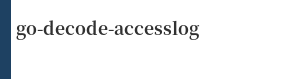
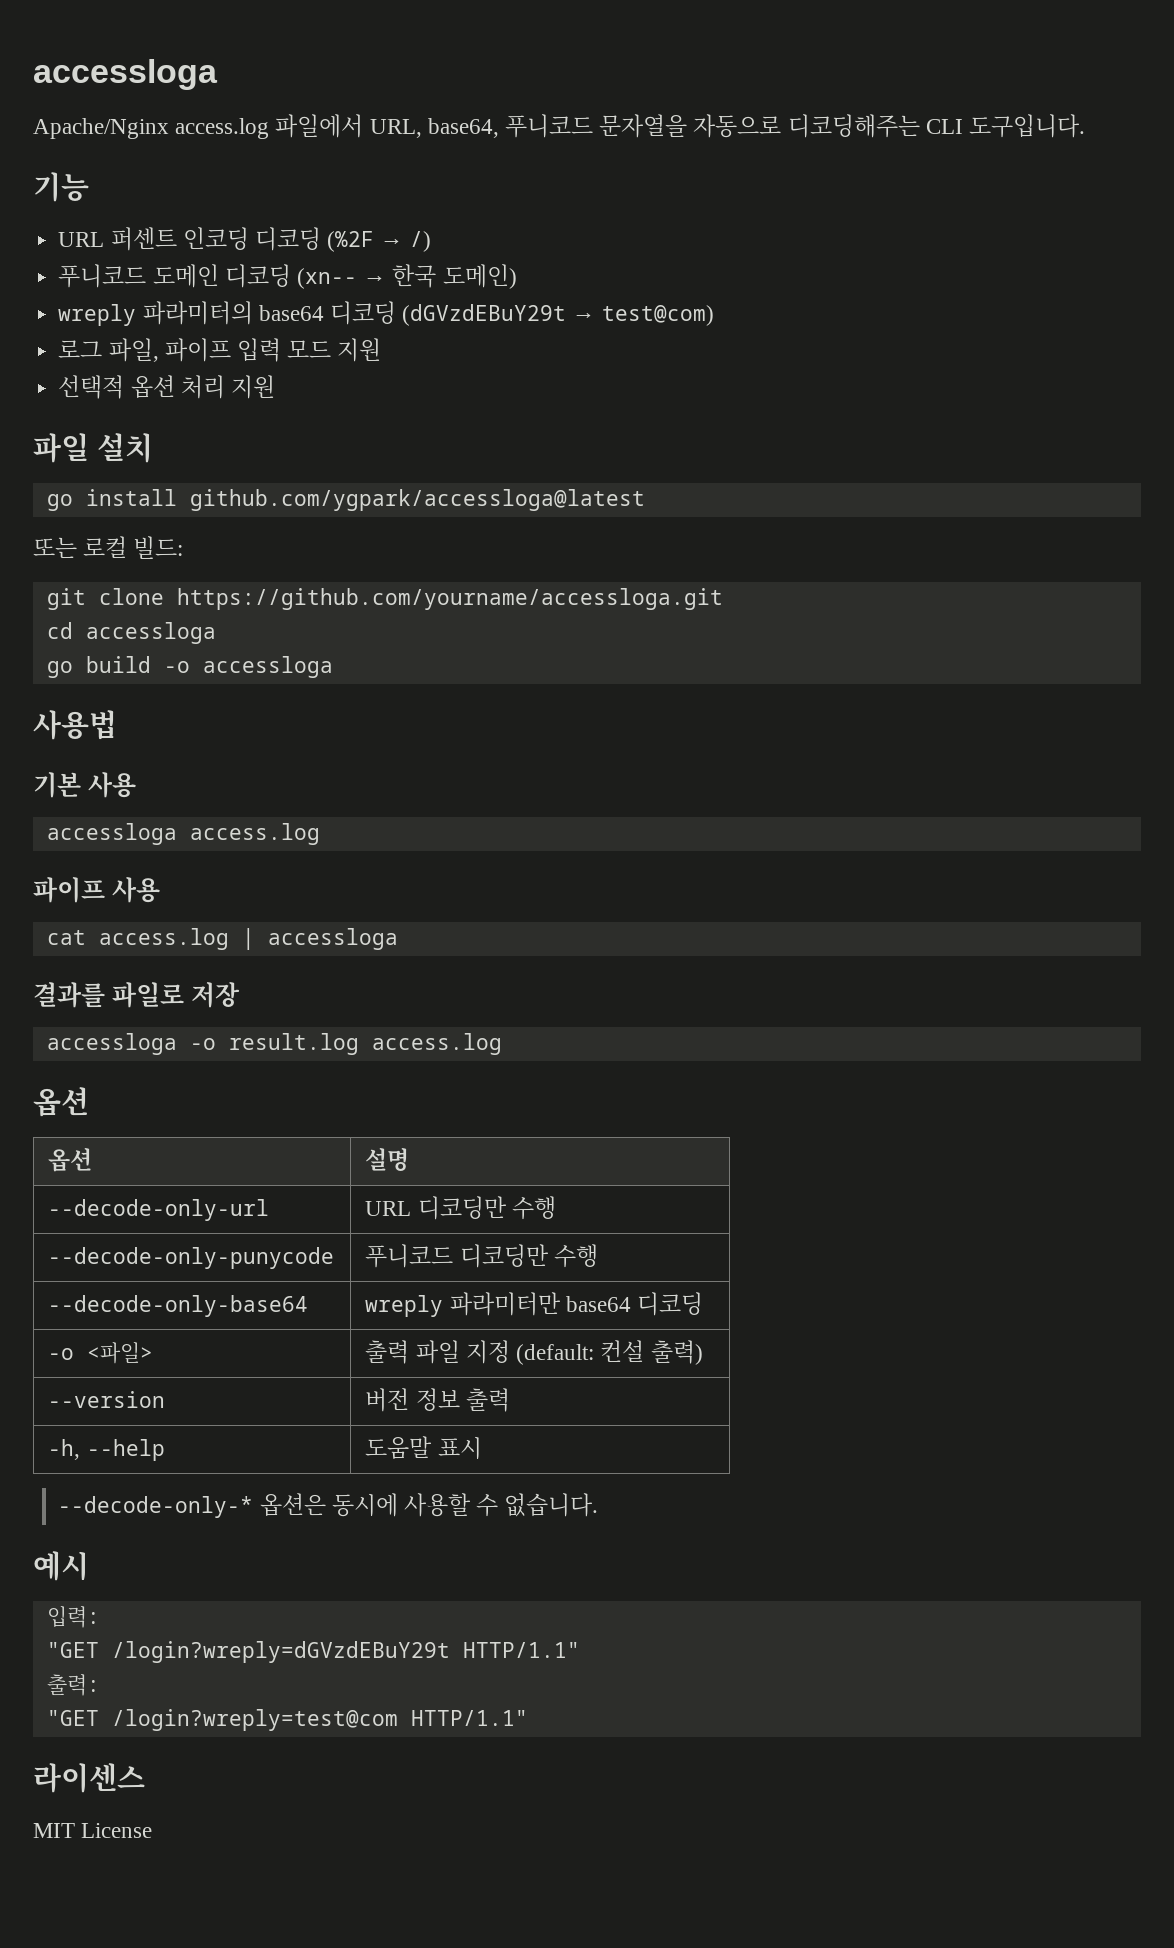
[16,20,200,40] go-decode-accesslog -> [33,59,218,90] [33,114,1086,139] [33,172,89,202] [58,227,431,252] [58,264,517,289] [58,301,714,326] [58,338,382,362] [58,375,275,399] [33,433,153,463] [46,489,645,511] [33,536,184,559] [46,588,723,610] [46,622,216,644] [46,656,333,678] [33,710,117,740] [33,772,136,798] [46,823,320,845] [33,877,160,903] [46,928,398,950] [33,982,240,1008] [46,1033,502,1055] [33,1087,89,1117] [48,1148,93,1172] [365,1148,410,1171] [48,1199,270,1221] [365,1196,556,1220] [48,1247,335,1269] [365,1244,598,1268] [48,1295,309,1317] [365,1292,704,1317] [48,1342,154,1364] [365,1340,703,1365] [48,1391,166,1408] [365,1388,510,1412] [48,1439,165,1461] [365,1436,482,1459] [58,1493,599,1518] [33,1551,89,1581] [46,1606,100,1628] [46,1641,580,1663] [46,1674,100,1696] [46,1709,528,1731] [33,1763,145,1793] [33,1823,153,1838] accessloga // Apache/Nginx access.log 파일에서 URL, base64, 푸니코드 문자열을 자동으로 디코딩해주는 CLI 도구입니다. // 기능 // URL 퍼센트 인코딩 디코딩 (%2F → /) // 푸니코드 도메인 디코딩 (xn-- → 한국 도메인) // wreply 파라미터의 base64 디코딩 (dGVzdEBuY29t → test@com) // 로그 파일, 파이프 입력 모드 지원 // 선택적 옵션 처리 지원 // 파일 설치 // go install github.com/ygpark/accessloga@latest // 또는 로컬 빌드: // git clone https://github.com/yourname/accessloga.git // cd accessloga // go build -o accessloga // 사용법 // 기본 사용 // accessloga access.log // 파이프 사용 // cat access.log | accessloga // 결과를 파일로 저장 // accessloga -o result.log access.log // 옵션 // 옵션 | 설명 // --decode-only-url | URL 디코딩만 수행 // --decode-only-punycode | 푸니코드 디코딩만 수행 // --decode-only-base64 | wreply 파라미터만 base64 디코딩 // -o <파일> | 출력 파일 지정 (default: 컨설 출력) // --version | 버전 정보 출력 // -h, --help | 도움말 표시 // --decode-only-* 옵션은 동시에 사용할 수 없습니다. // 예시 // 입력: // "GET /login?wreply=dGVzdEBuY29t HTTP/1.1" // 출력: // "GET /login?wreply=test@com HTTP/1.1" // 라이센스 // MIT License

